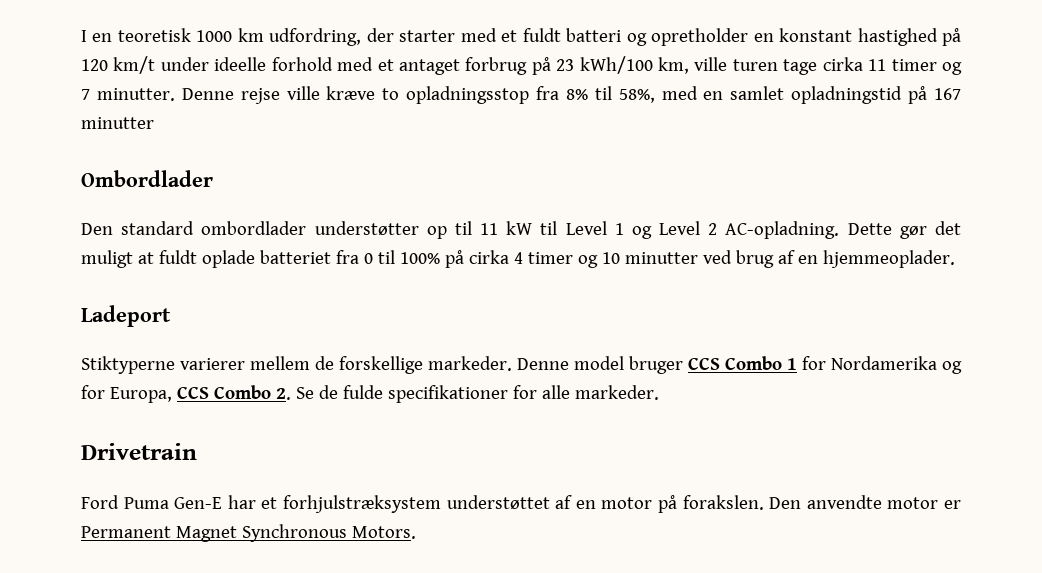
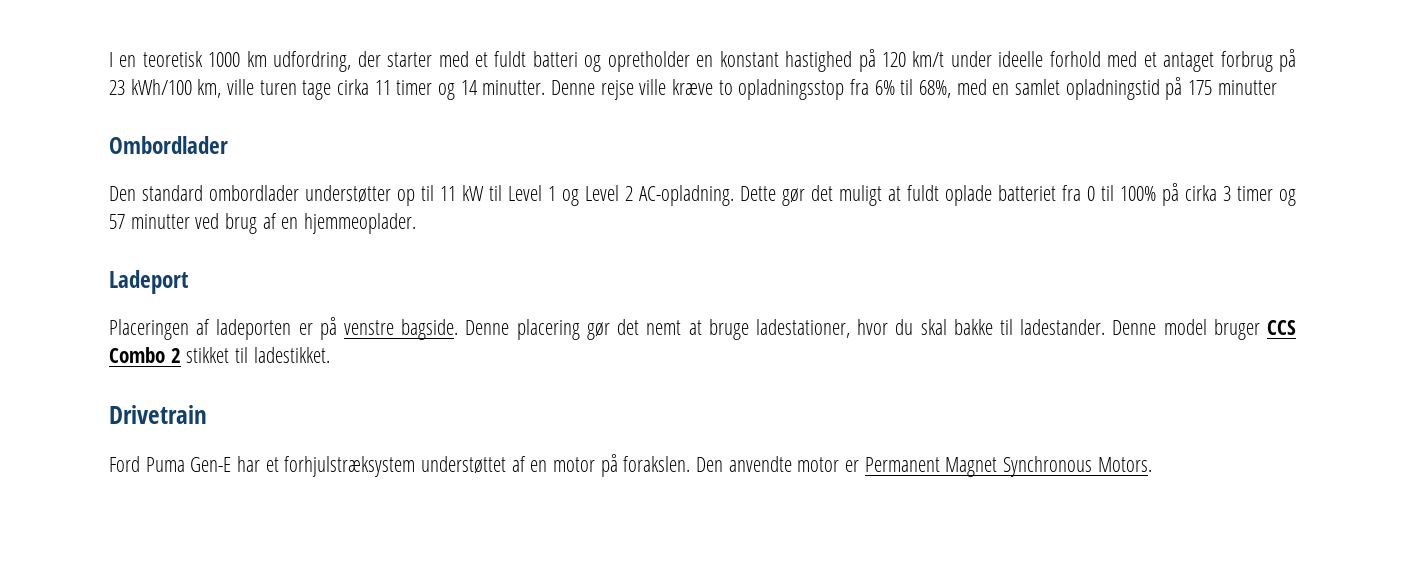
[81,89,90,100] 7 -> [460,80,478,95] 14
[565,86,655,103] 8% til 58%, -> [874,79,952,98] 6% til 68%,
[933,88,961,100] 167 -> [1188,80,1213,95] 175
[513,252,620,268] 4 timer og 10 -> [1223,186,1296,206] [109,214,125,229] 3 timer og 57
[81,356,512,374] Stiktyperne varierer mellem de forskellige markeder. -> [109,317,1106,340] Placeringen af ladeporten er på venstre bagside. Denne placering gør det nemt at bruge ladestationer, hvor du skal bakke til ladestander.
[787,356,962,374] [81,385,659,403] 1 for Nordamerika og for Europa, CCS Combo 2. Se de fulde specifikationer for alle markeder. -> [170,347,330,363] 2 stikket til ladestikket.

